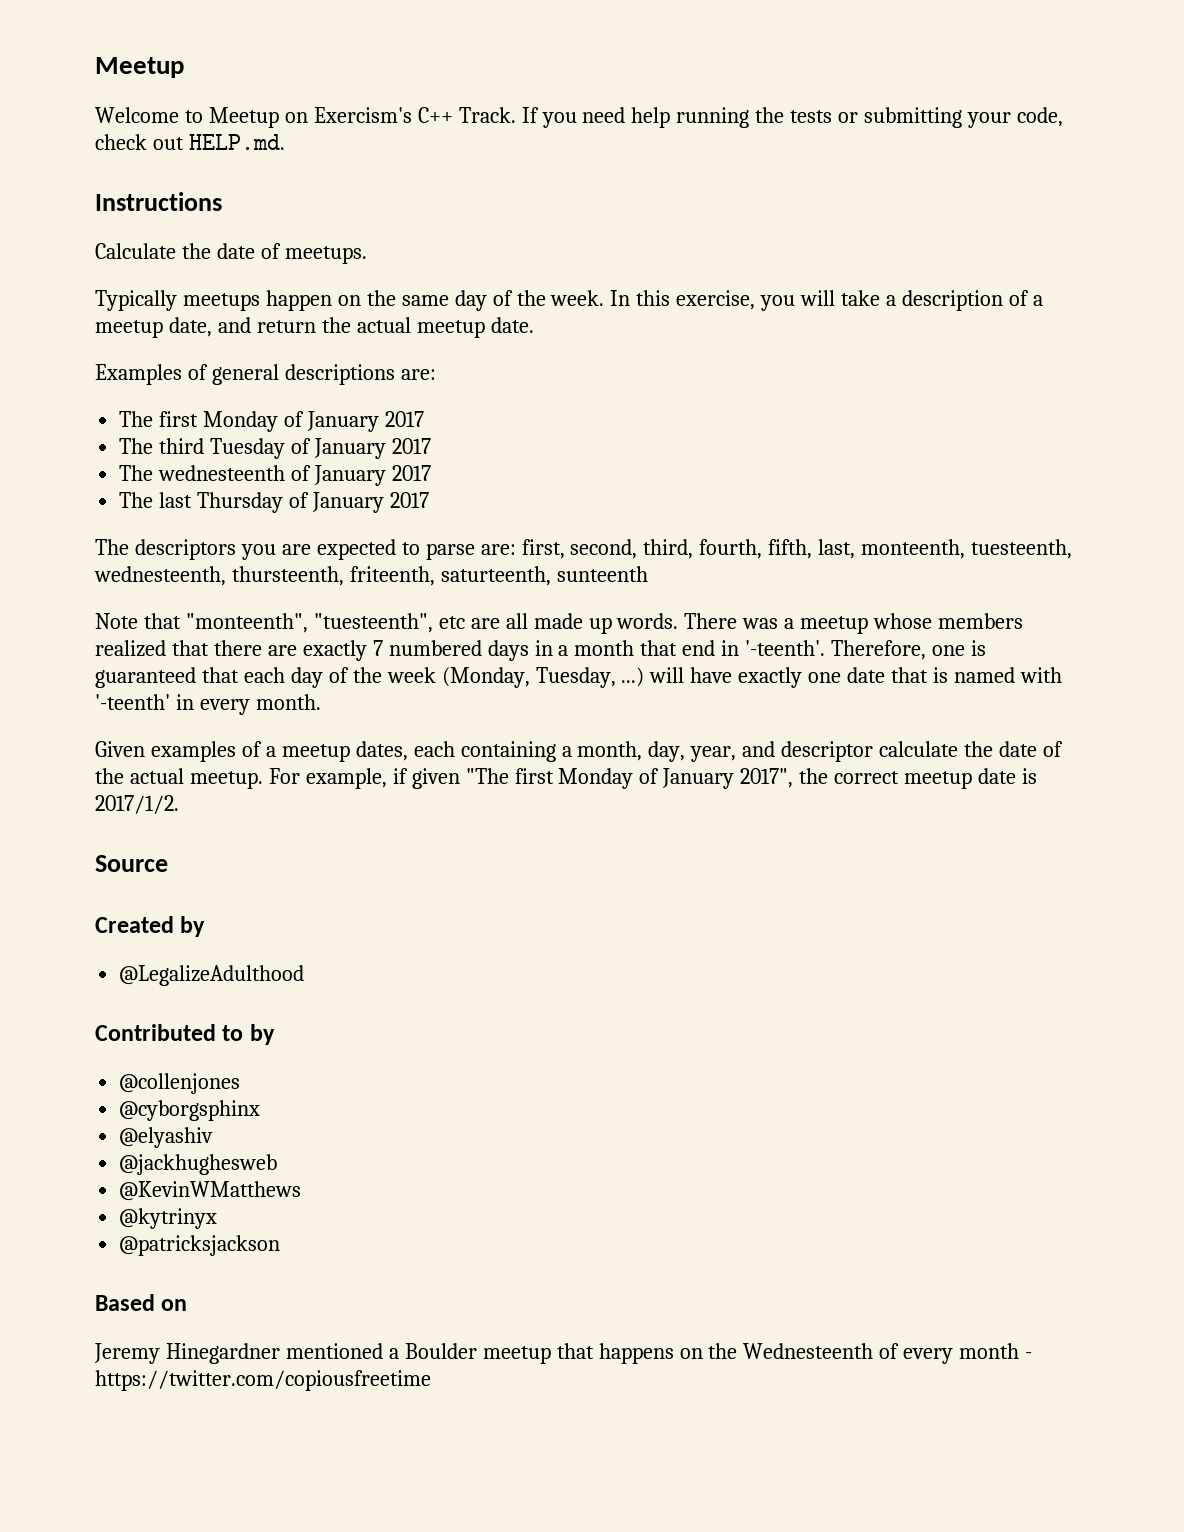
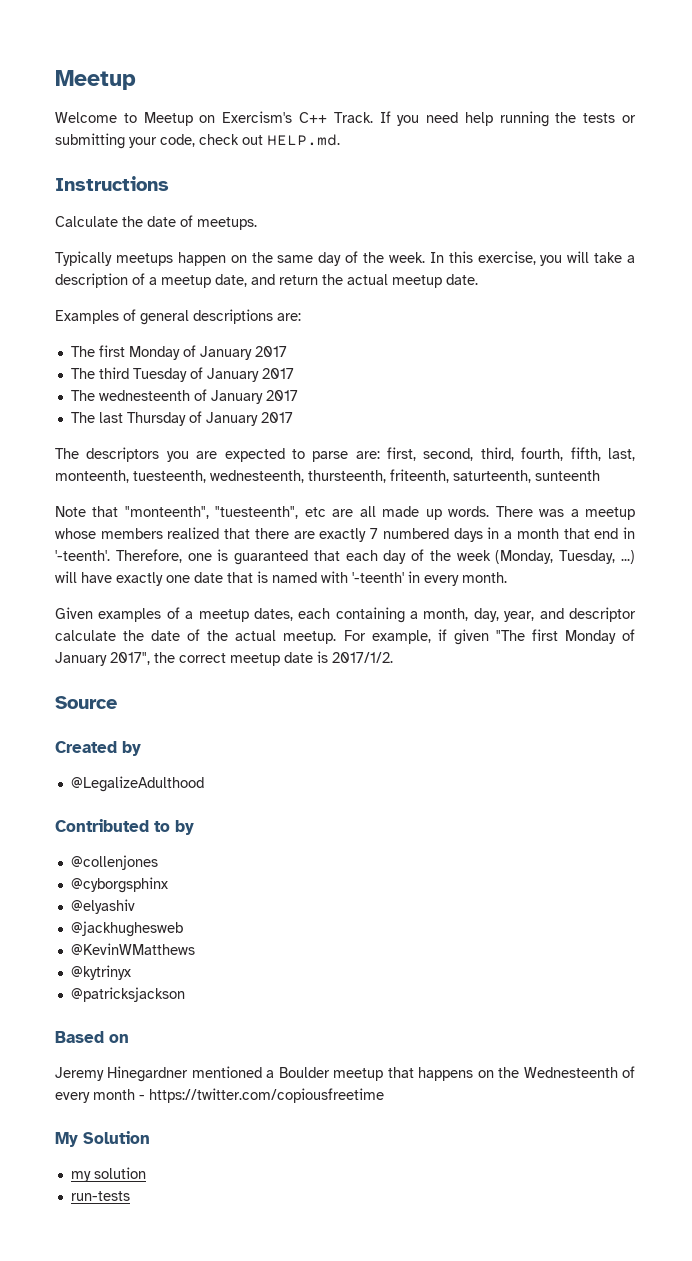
(431, 1380) none -> [55,1131,150,1147] [70,1167,146,1182] [70,1191,130,1201] // My Solution // my solution // run-tests

